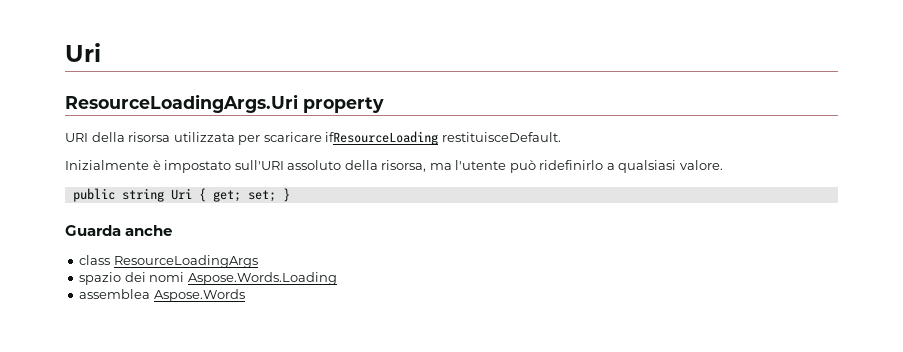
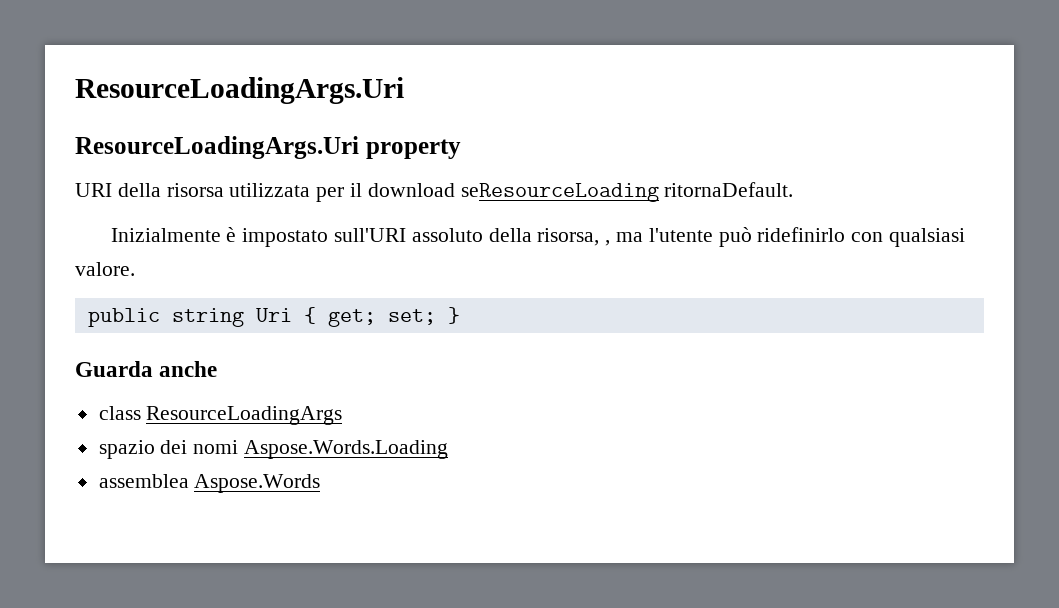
[65,43,101,62] Uri -> [75,77,404,104] ResourceLoadingArgs.Uri
[263,131,561,145] scaricare ifResourceLoading restituisceDefault. -> [350,182,794,202] il download seResourceLoading ritornaDefault.
(427, 166) none -> [605,240,611,246] ,
[606,163,615,170] a -> [851,232,884,242] con

